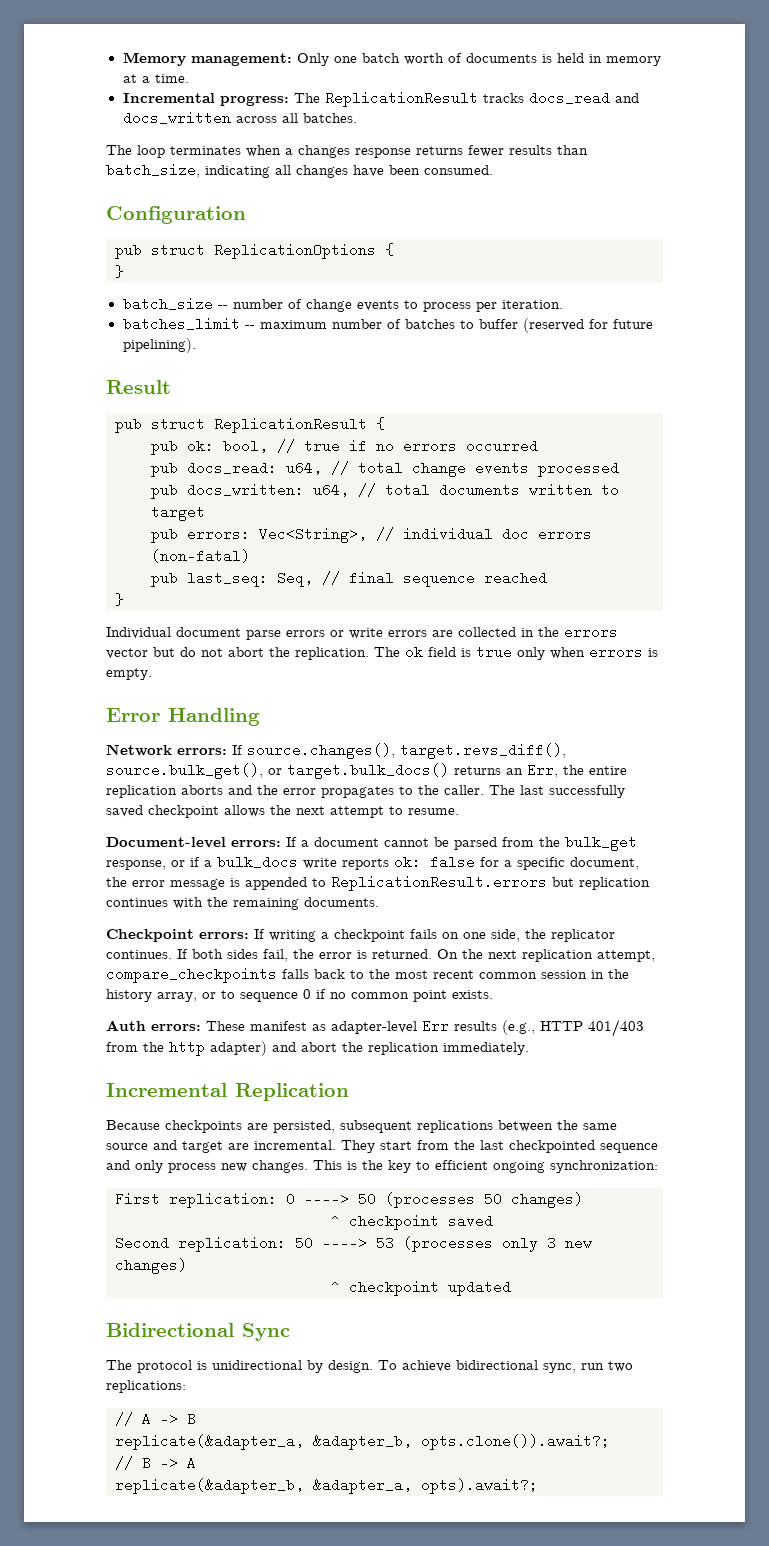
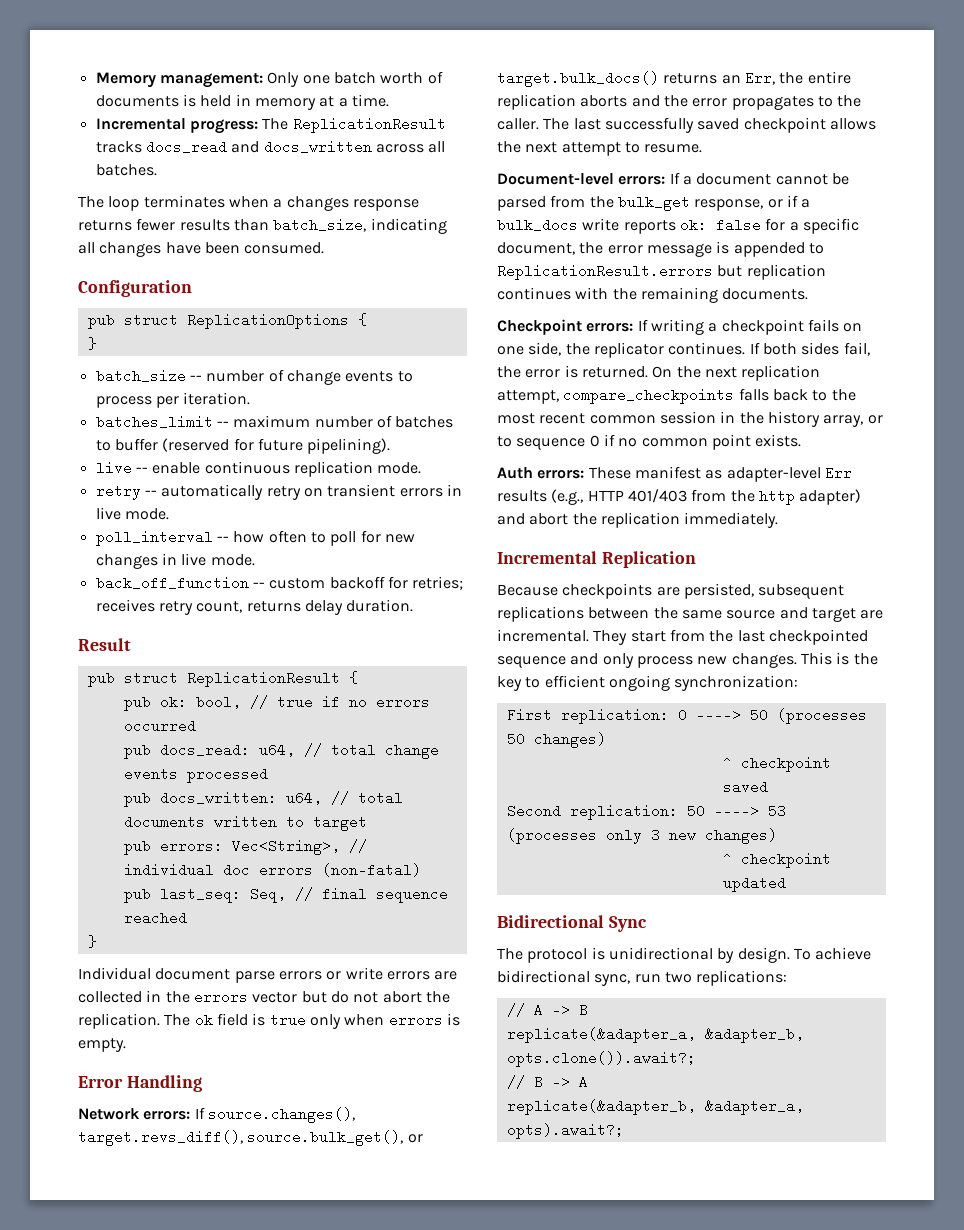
(196, 345) none -> [95,461,422,477] [95,484,462,500] [95,507,169,520] [95,530,415,546] [95,553,255,569] [95,576,464,590] [95,599,414,615] // live -- enable continuous replication mode. // retry -- automatically retry on transient errors in live mode. // poll_interval -- how often to poll for new changes in live mode. // back_off_function -- custom backoff for retries; receives retry count, returns delay duration.

